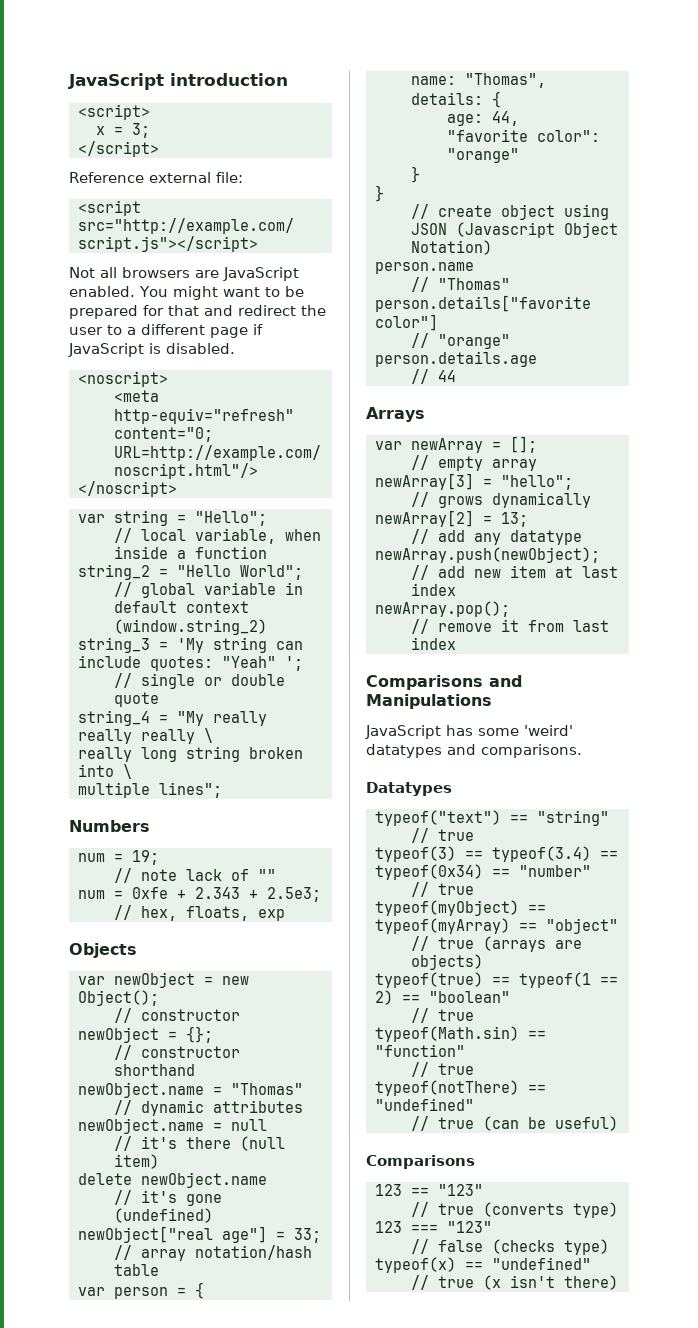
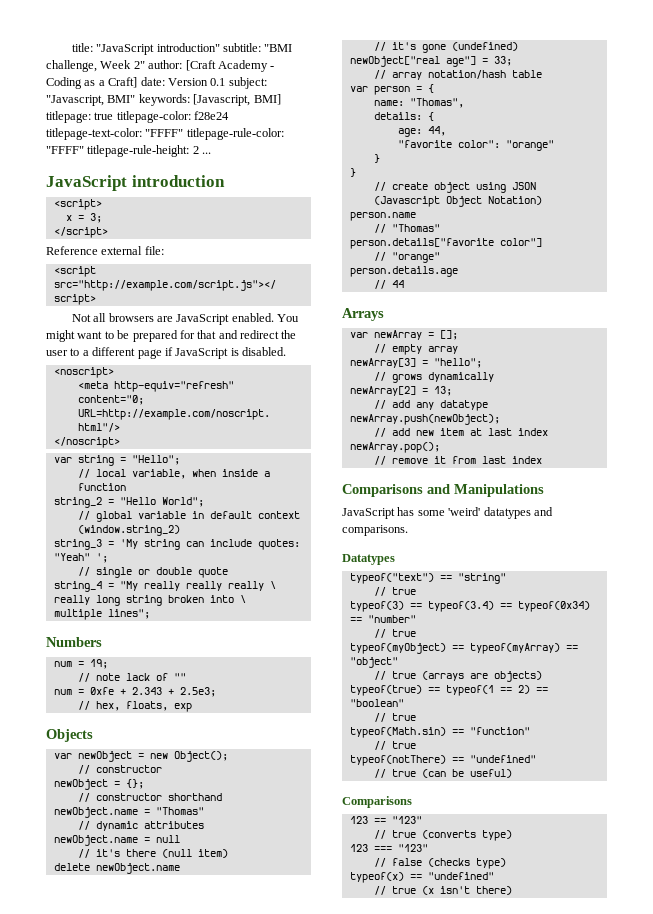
(68, 81) none -> [71,43,293,55] [46,60,275,72] [46,77,267,89] [46,94,281,106] [46,111,230,123] [46,128,284,140] [46,145,212,157] title: "JavaScript introduction" subtitle: "BMI challenge, Week 2" author: [Craft Academy - Coding as a Craft] date: Version 0.1 subject: "Javascript, BMI" keywords: [Javascript, BMI] titlepage: true titlepage-color: f28e24 titlepage-text-color: "FFFF" titlepage-rule-color: "FFFF" titlepage-rule-height: 2 ... //

